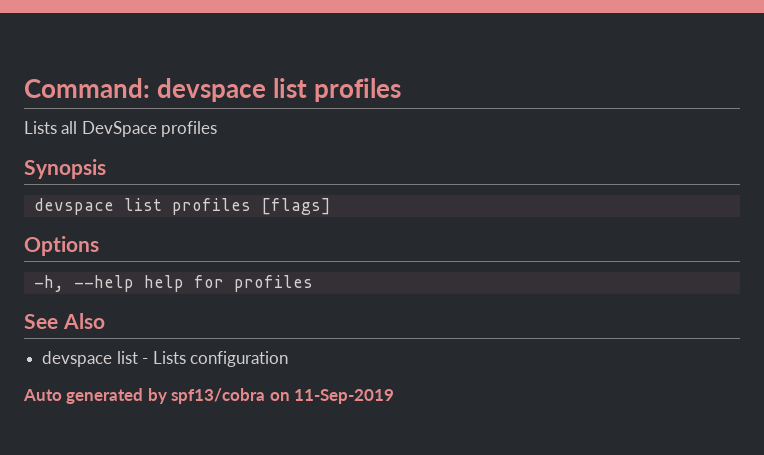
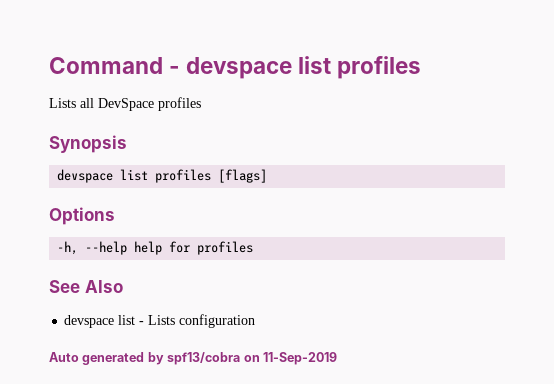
[24,78,150,98] Command: -> [49,57,181,74] Command -

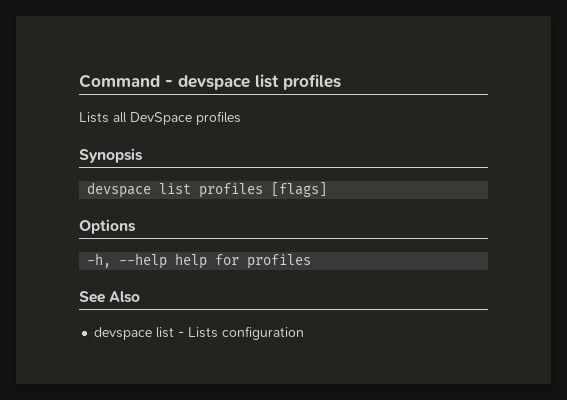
[49,352,337,365] // Auto generated by spf13/cobra on 11-Sep-2019 -> (305, 333) none

